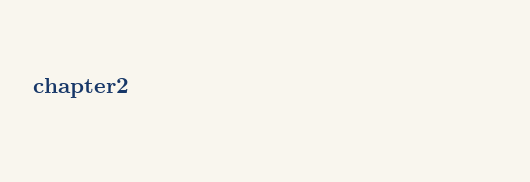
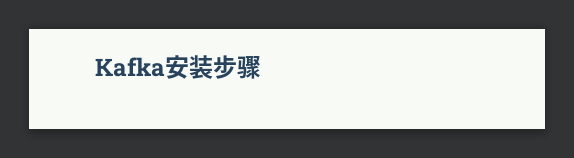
[33,78,129,98] chapter2 -> [95,55,261,79] Kafka安装步骤

